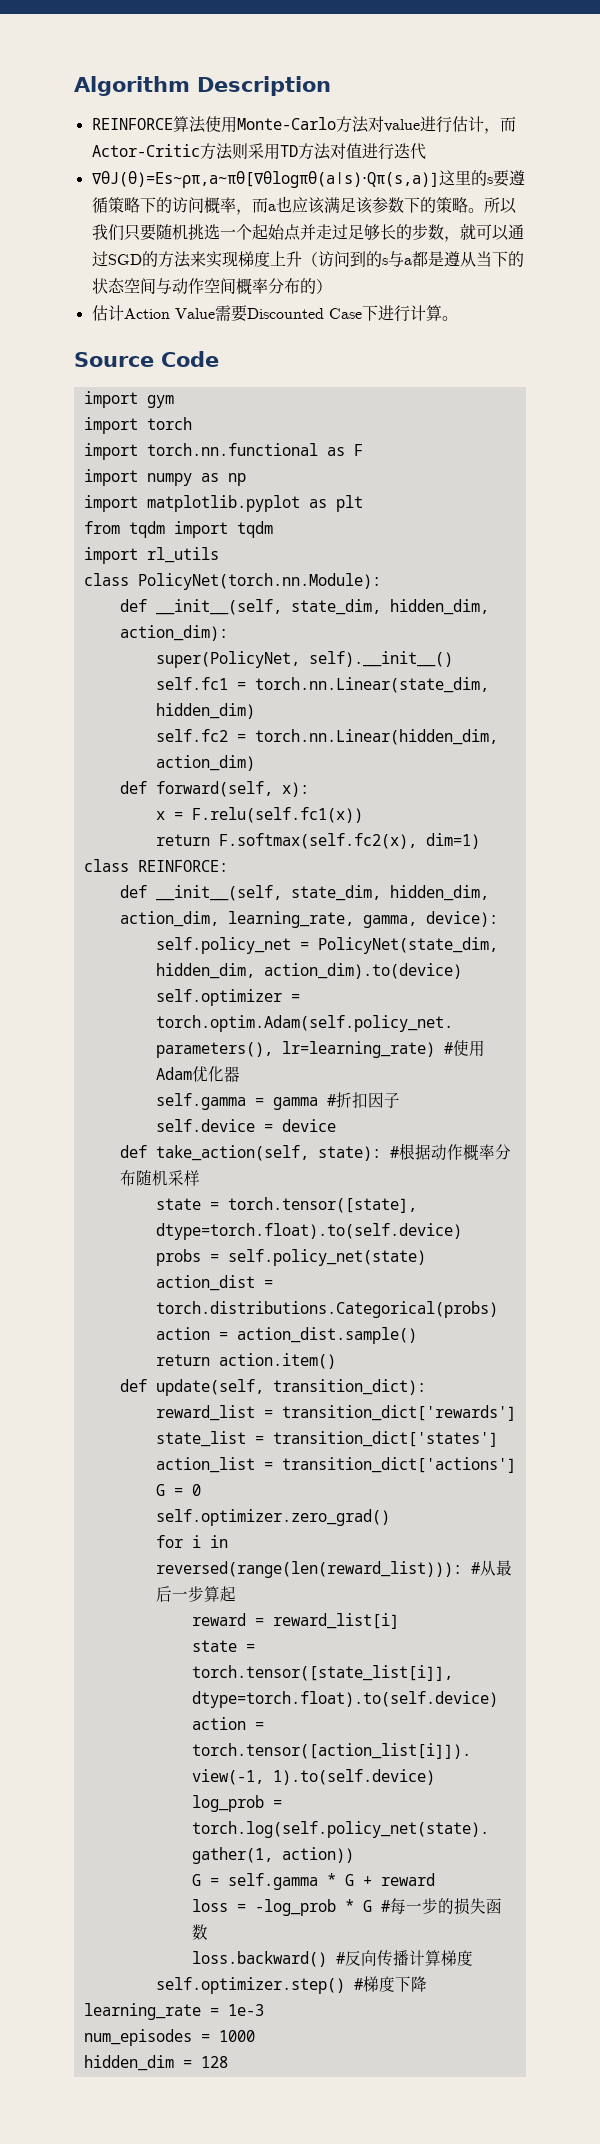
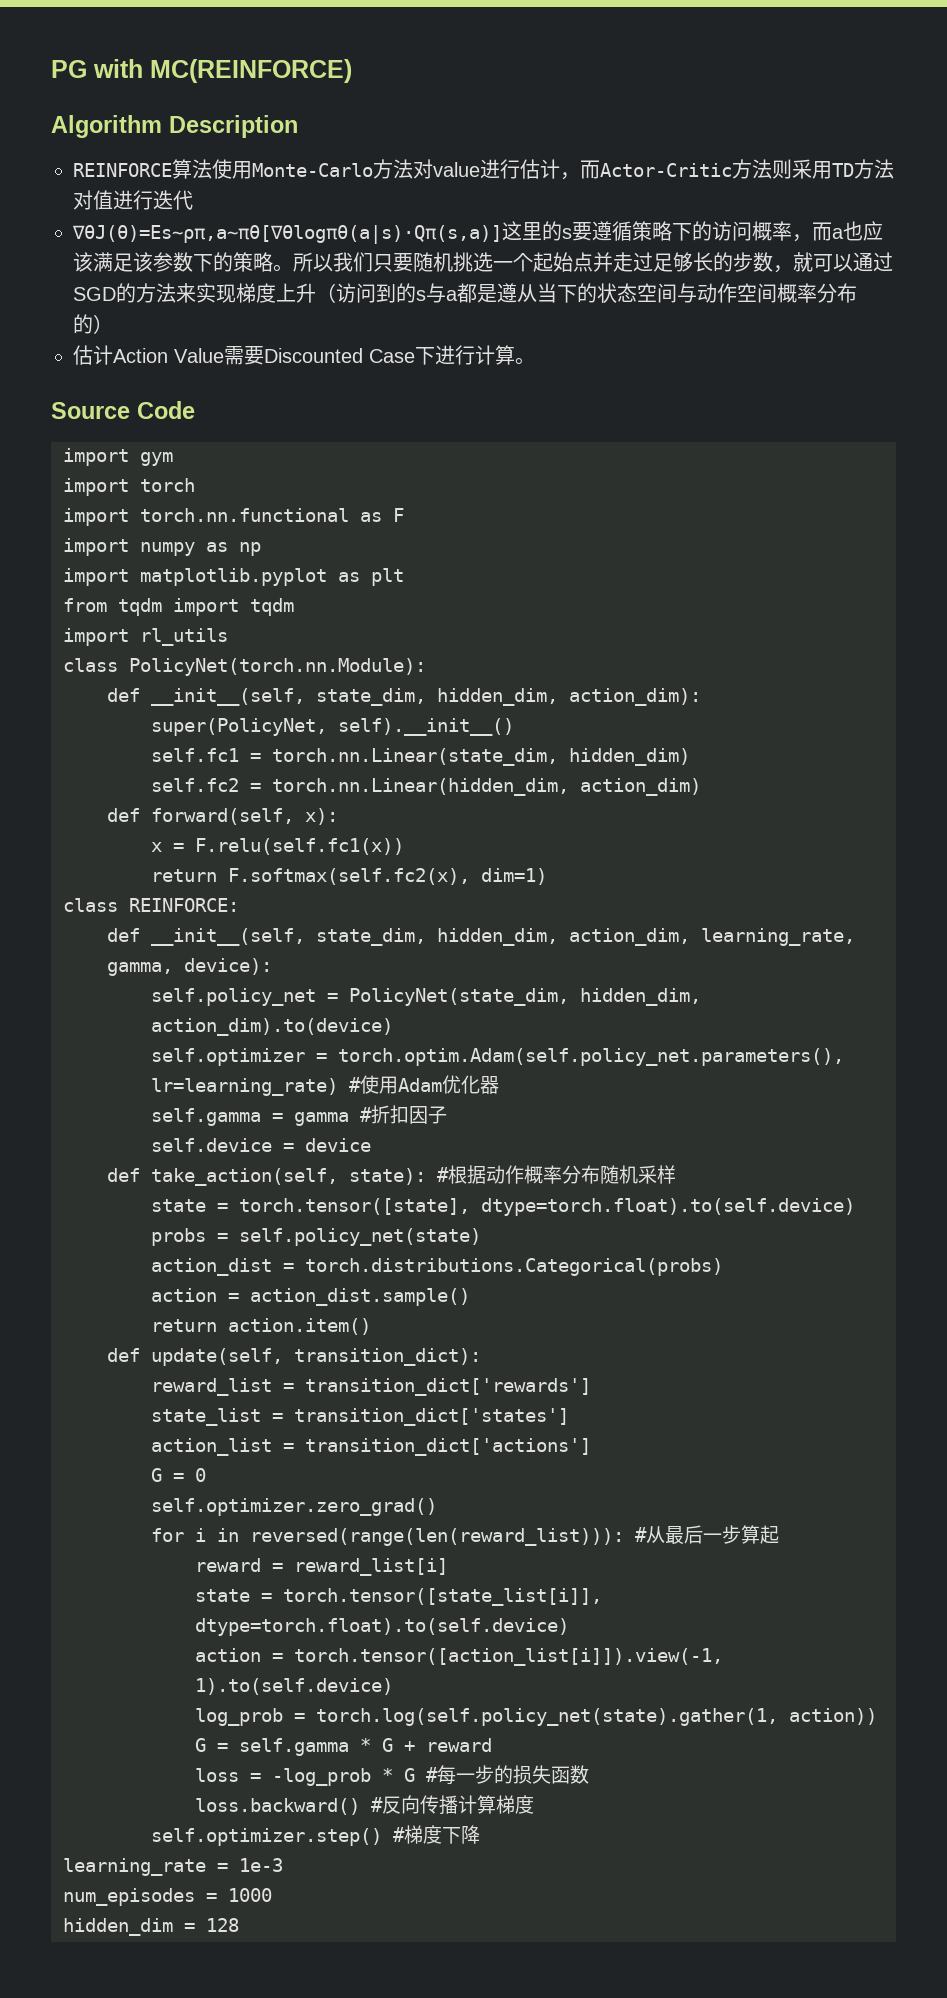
(74, 86) none -> [51,59,352,83] PG with MC(REINFORCE) //

